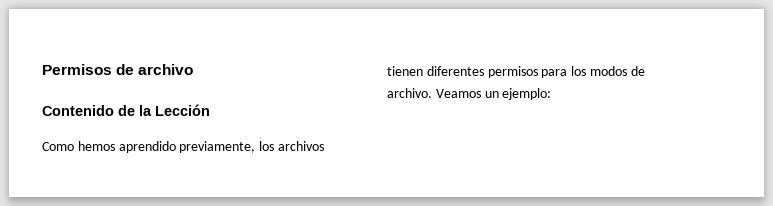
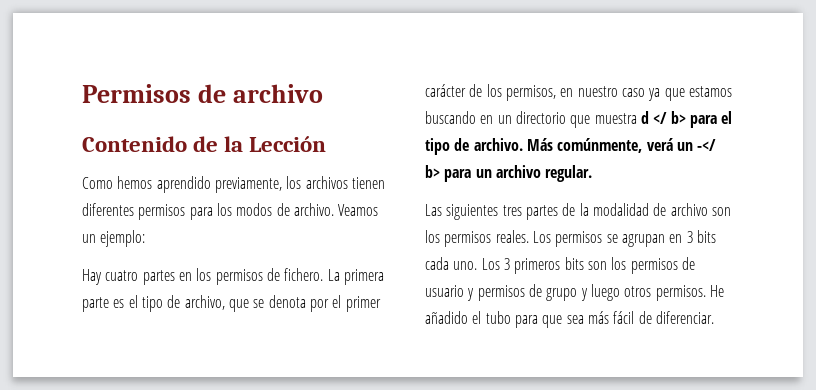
(552, 94) none -> [82,268,384,285] [82,295,381,312] [425,84,732,101] [425,111,733,128] [425,138,717,155] [425,165,593,182] [425,203,731,220] [425,230,716,247] [425,257,695,274] [425,284,724,301] [425,311,714,328] // Hay cuatro partes en los permisos de fichero. La primera parte es el tipo de archivo, que se denota por el primer carácter de los permisos, en nuestro caso ya que estamos buscando en un directorio que muestra d </ b> para el tipo de archivo. Más comúnmente, verá un -</ b> para un archivo regular. // Las siguientes tres partes de la modalidad de archivo son los permisos reales. Los permisos se agrupan en 3 bits cada uno. Los 3 primeros bits son los permisos de usuario y permisos de grupo y luego otros permisos. He añadido el tubo para que sea más fácil de diferenciar.

